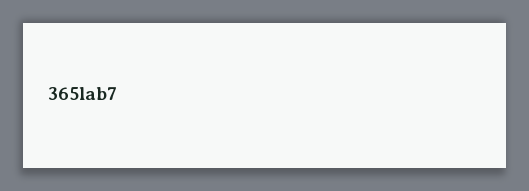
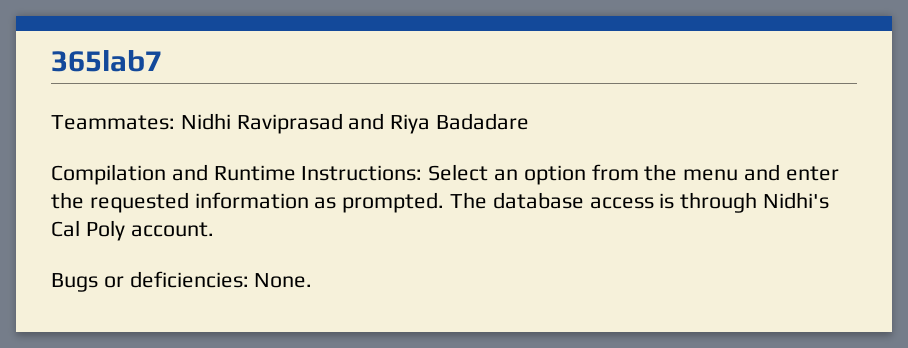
(117, 93) none -> [51,113,530,134] [51,164,839,185] [51,192,830,213] [51,220,214,241] [51,271,313,292] // Teammates: Nidhi Raviprasad and Riya Badadare // Compilation and Runtime Instructions: Select an option from the menu and enter the requested information as prompted. The database access is through Nidhi's Cal Poly account. // Bugs or deficiencies: None.

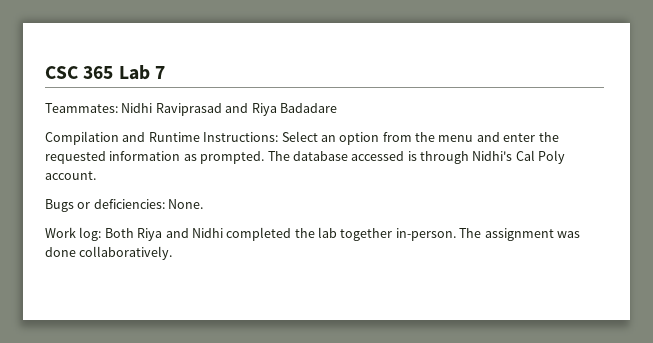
[51,50,162,72] 365lab7 -> [45,65,165,80] CSC 365 Lab 7
[589,197,654,209] access -> [351,151,405,161] accessed
(313, 280) none -> [45,227,580,241] [45,246,173,260] // Work log: Both Riya and Nidhi completed the lab together in-person. The assignment was done collaboratively.

